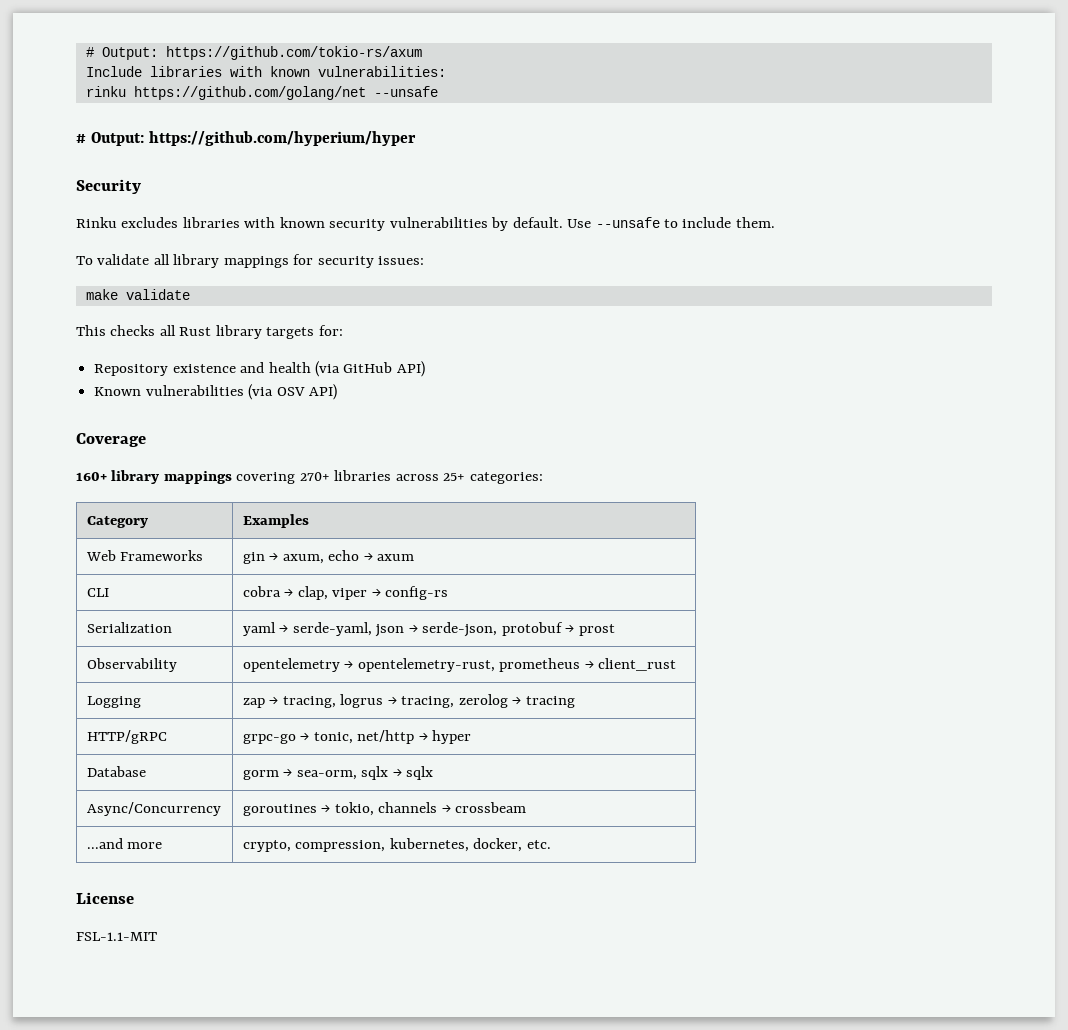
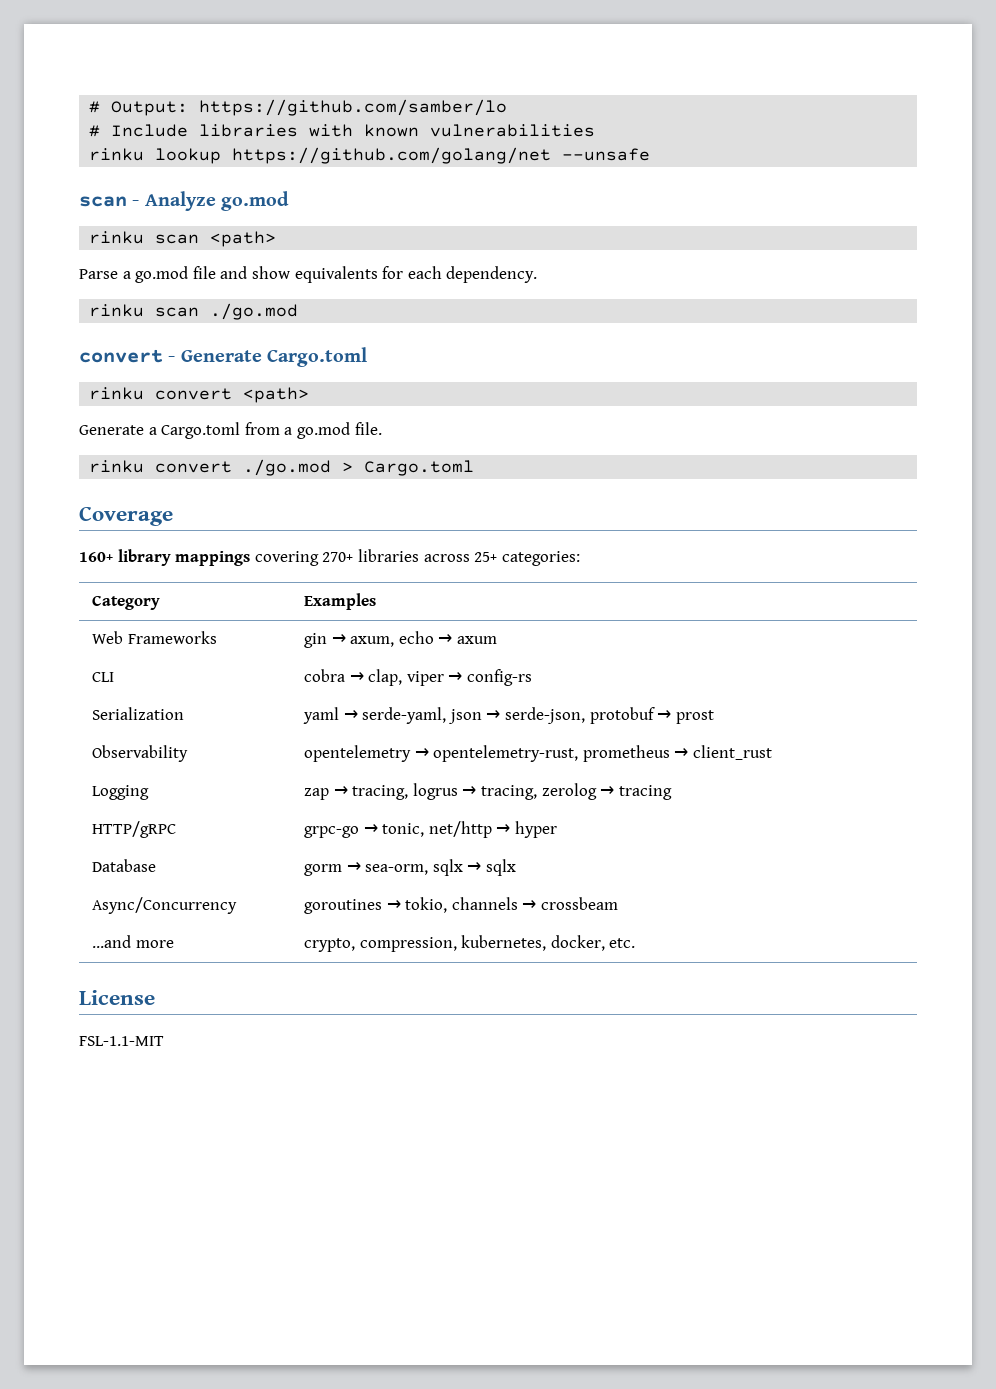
[85,46,422,60] # Output: https://github.com/tokio-rs/axum // -> [89,99,508,116] [89,125,101,137] # Output: https://github.com/samber/lo // #
[317,66,446,77] [85,86,126,97] vulnerabilities: // rinku -> [430,124,596,137] [89,148,222,164] vulnerabilities // rinku lookup
[76,131,416,146] [76,179,141,194] [76,217,775,231] [76,254,425,268] [85,289,190,300] [76,325,343,339] [94,361,425,377] [94,384,337,400] # Output: https://github.com/hyperium/hyper // Security // Rinku excludes libraries with known security vulnerabilities by default. Use --unsafe to include them. // To validate all library mappings for security issues: // make validate // This checks all Rust library targets for: // Repository existence and health (via GitHub API) // Known vulnerabilities (via OSV API) -> [79,191,289,211] [89,231,277,247] [79,266,538,283] [89,303,299,320] [79,347,367,367] [89,387,310,403] [79,422,382,439] [89,459,475,476] scan - Analyze go.mod // rinku scan <path> // Parse a go.mod file and show equivalents for each dependency. // rinku scan ./go.mod // convert - Generate Cargo.toml // rinku convert <path> // Generate a Cargo.toml from a go.mod file. // rinku convert ./go.mod > Cargo.toml

